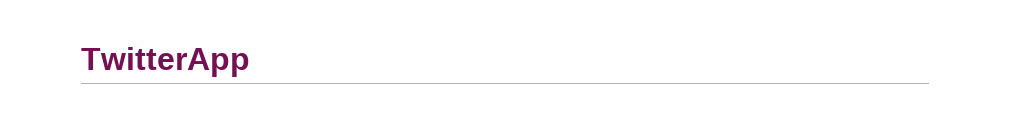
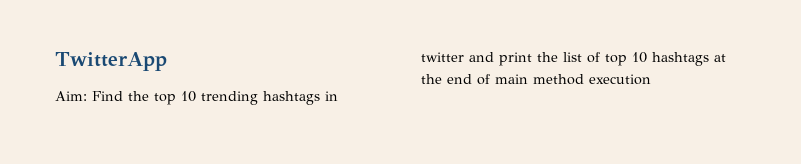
(250, 62) none -> [55,91,338,105] [421,52,726,66] [421,74,651,85] // Aim: Find the top 10 trending hashtags in twitter and print the list of top 10 hashtags at the end of main method execution

